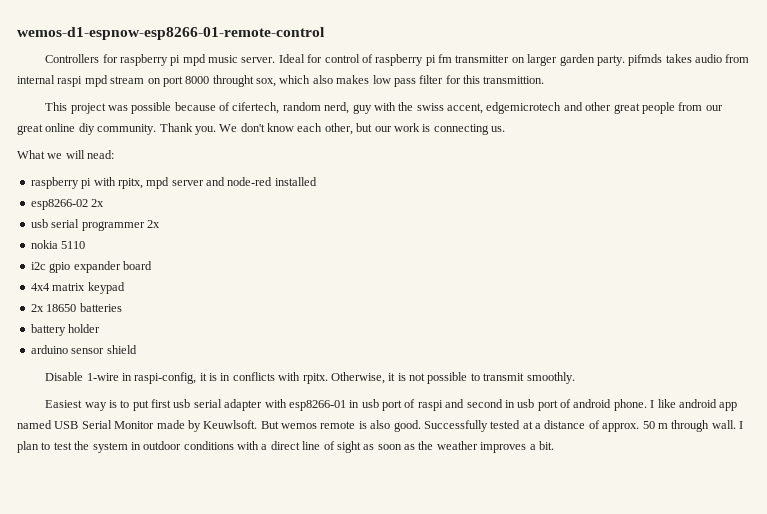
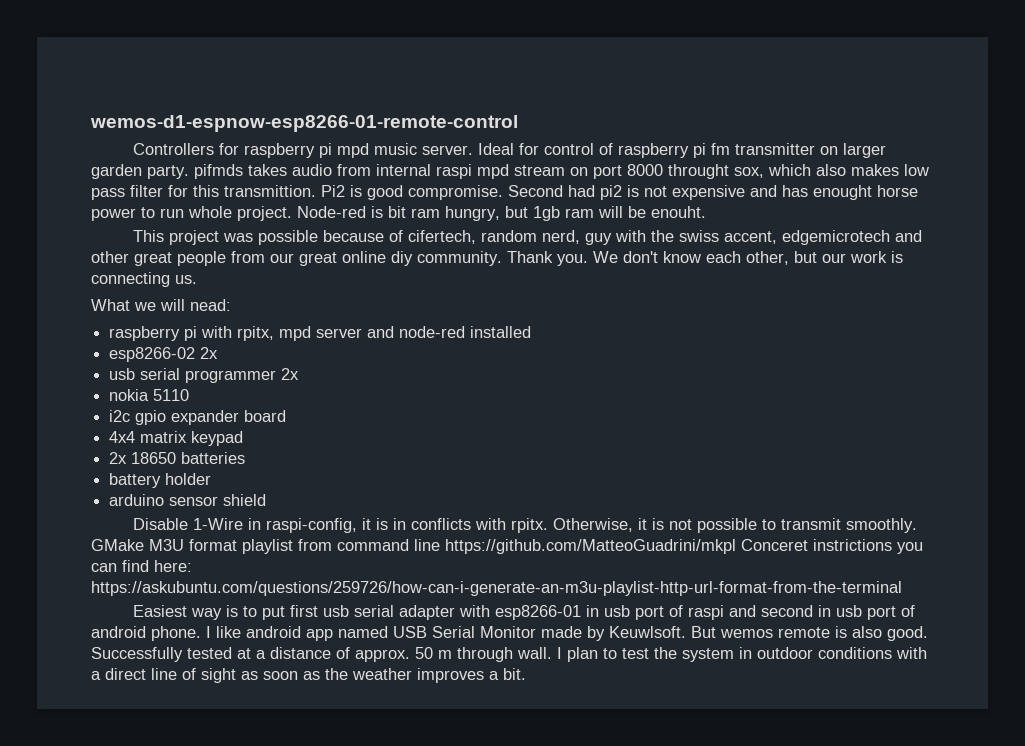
(545, 80) none -> [321,185,918,200] [91,206,706,221] Pi2 is good compromise. Second had pi2 is not expensive and has enought horse power to run whole project. Node-red is bit ram hungry, but 1gb ram will be enouht.
[86,373,119,381] 1-wire -> [192,518,243,530] 1-Wire
(575, 378) none -> [91,539,923,554] [91,560,192,572] [91,581,902,596] GMake M3U format playlist from command line https://github.com/MatteoGuadrini/mkpl Conceret instrictions you can find here: https://askubuntu.com/questions/259726/how-can-i-generate-an-m3u-playlist-http-url-format-from-the-terminal

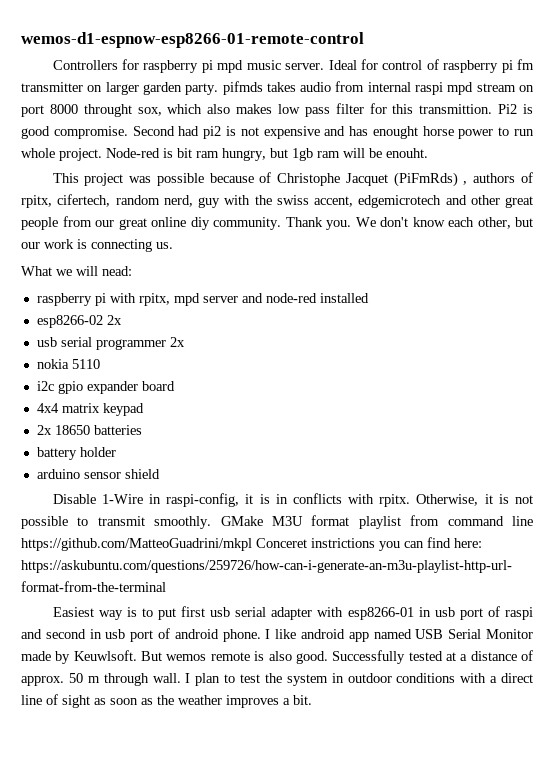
(403, 236) none -> [277,172,533,187] [21,195,52,208] Christophe Jacquet (PiFmRds) , authors of rpitx,

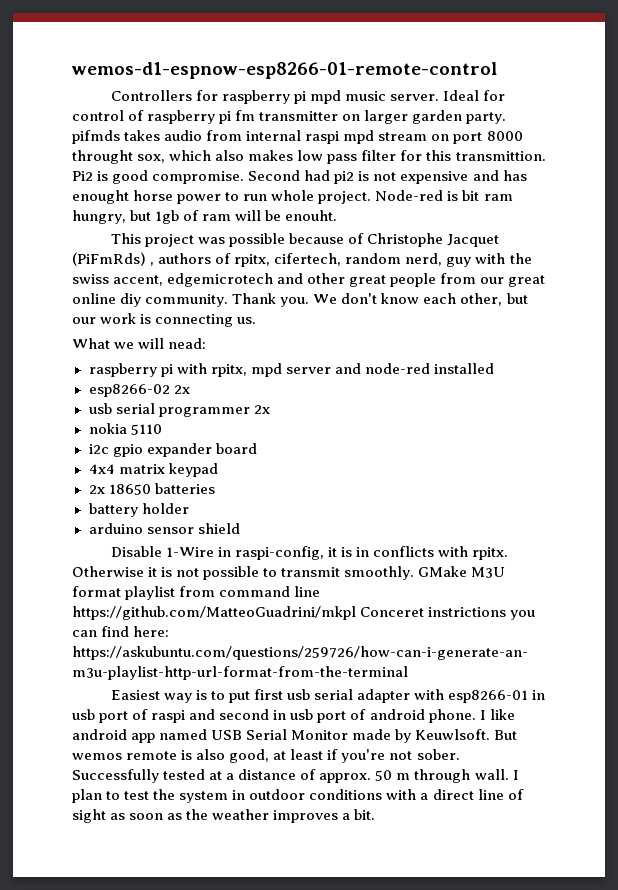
(313, 154) none -> [183,210,200,221] of
[416,494,479,506] Otherwise, -> [72,566,144,577] Otherwise
[295,651,328,664] good. -> [229,749,460,763] good, at least if you're not sober.

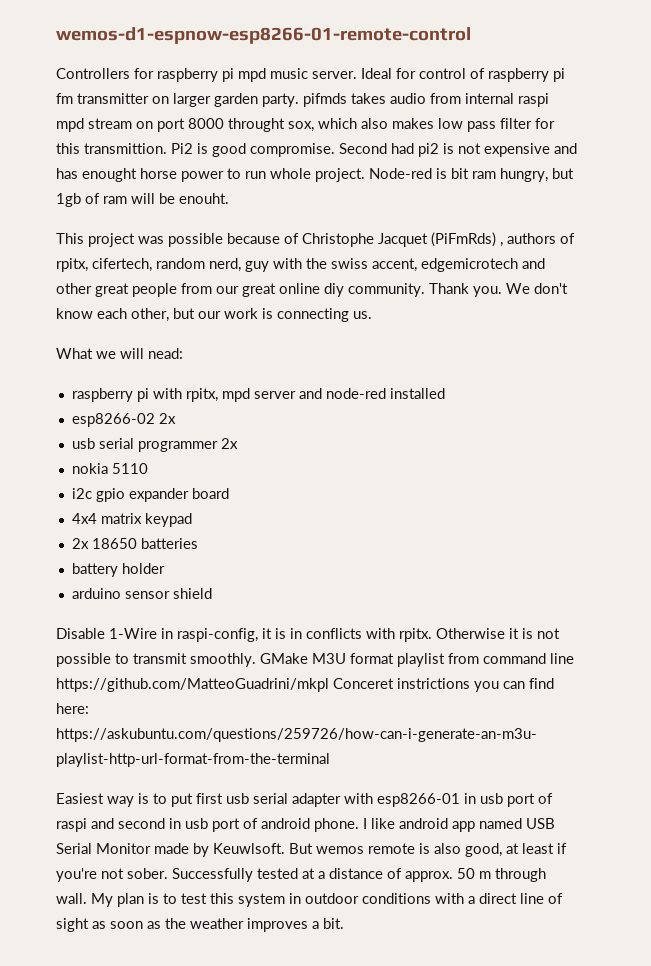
[512,770,519,780] [72,789,102,803] I plan -> [91,893,159,907] My plan is
[153,789,176,800] the -> [210,893,234,904] this

